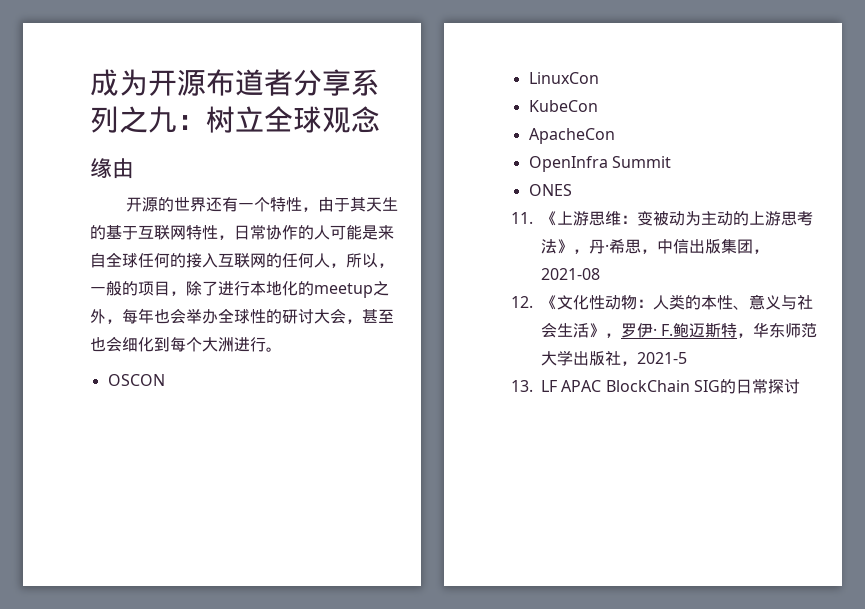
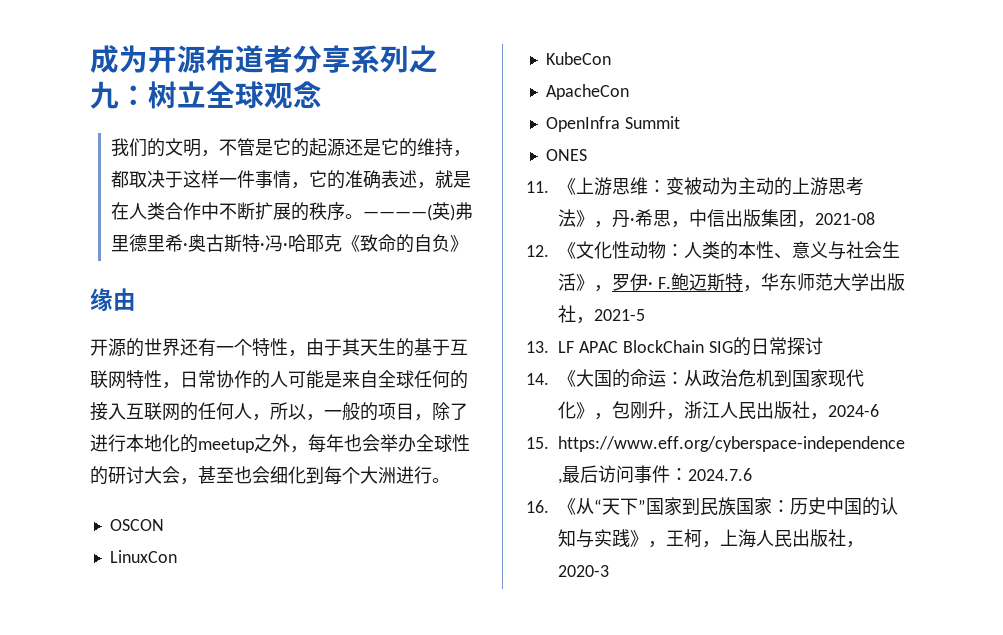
(380, 119) none -> [110,138,471,157] [110,170,471,189] [110,202,473,221] [110,234,468,253] // 我们的文明，不管是它的起源还是它的维持，都取决于这样一件事情，它的准确表述，就是在人类合作中不断扩展的秩序。————(英)弗里德里希·奥古斯特·冯·哈耶克《致命的自负》
(800, 386) none -> [526,369,864,388] [558,401,879,420] [526,436,905,452] [558,465,752,484] [526,497,898,516] [558,529,864,548] [558,565,609,577] // 14.《大国的命运：从政治危机到国家现代化》，包刚升，浙江人民出版社，2024-6 // 15. https://www.eff.org/cyberspace-independence ,最后访问事件：2024.7.6 // 16.《从“天下”国家到民族国家：历史中国的认知与实践》，王柯，上海人民出版社，2020-3

